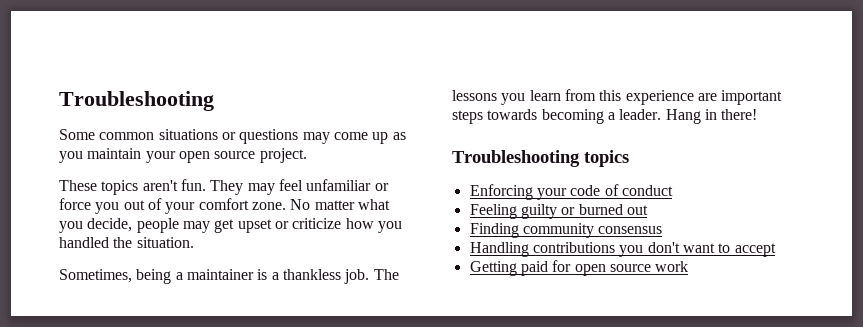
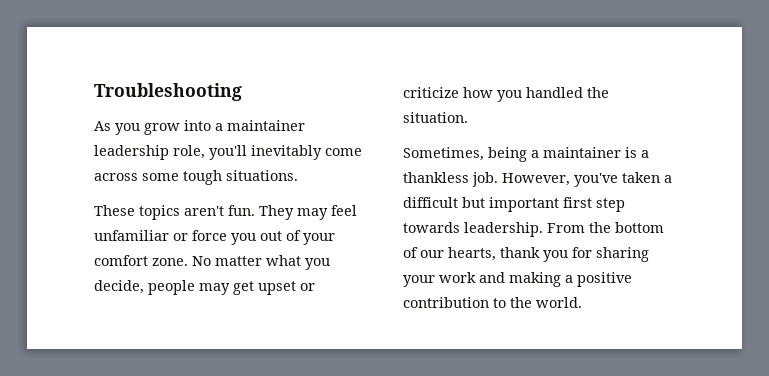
[59,129,406,144] [59,148,307,163] Some common situations or questions may come up as you maintain your open source project. -> [94,120,305,135] [94,145,362,160] [94,170,298,185] As you grow into a maintainer leadership role, you'll inevitably come across some tough situations.
[373,269,399,280] [452,89,783,105] [452,109,758,124] [452,150,629,167] [469,184,673,200] [469,204,648,219] [469,223,663,238] [469,242,776,257] [469,260,689,276] The lessons you learn from this experience are important steps towards becoming a leader. Hang in there! // Troubleshooting topics // Enforcing your code of conduct // Feeling guilty or burned out // Finding community consensus // Handling contributions you don't want to accept // Getting paid for open source work -> [502,172,672,187] [403,197,625,212] [403,222,664,237] [403,247,649,262] [403,272,632,287] [403,297,582,308] However, you've taken a difficult but important first step towards leadership. From the bottom of our hearts, thank you for sharing your work and making a positive contribution to the world.

